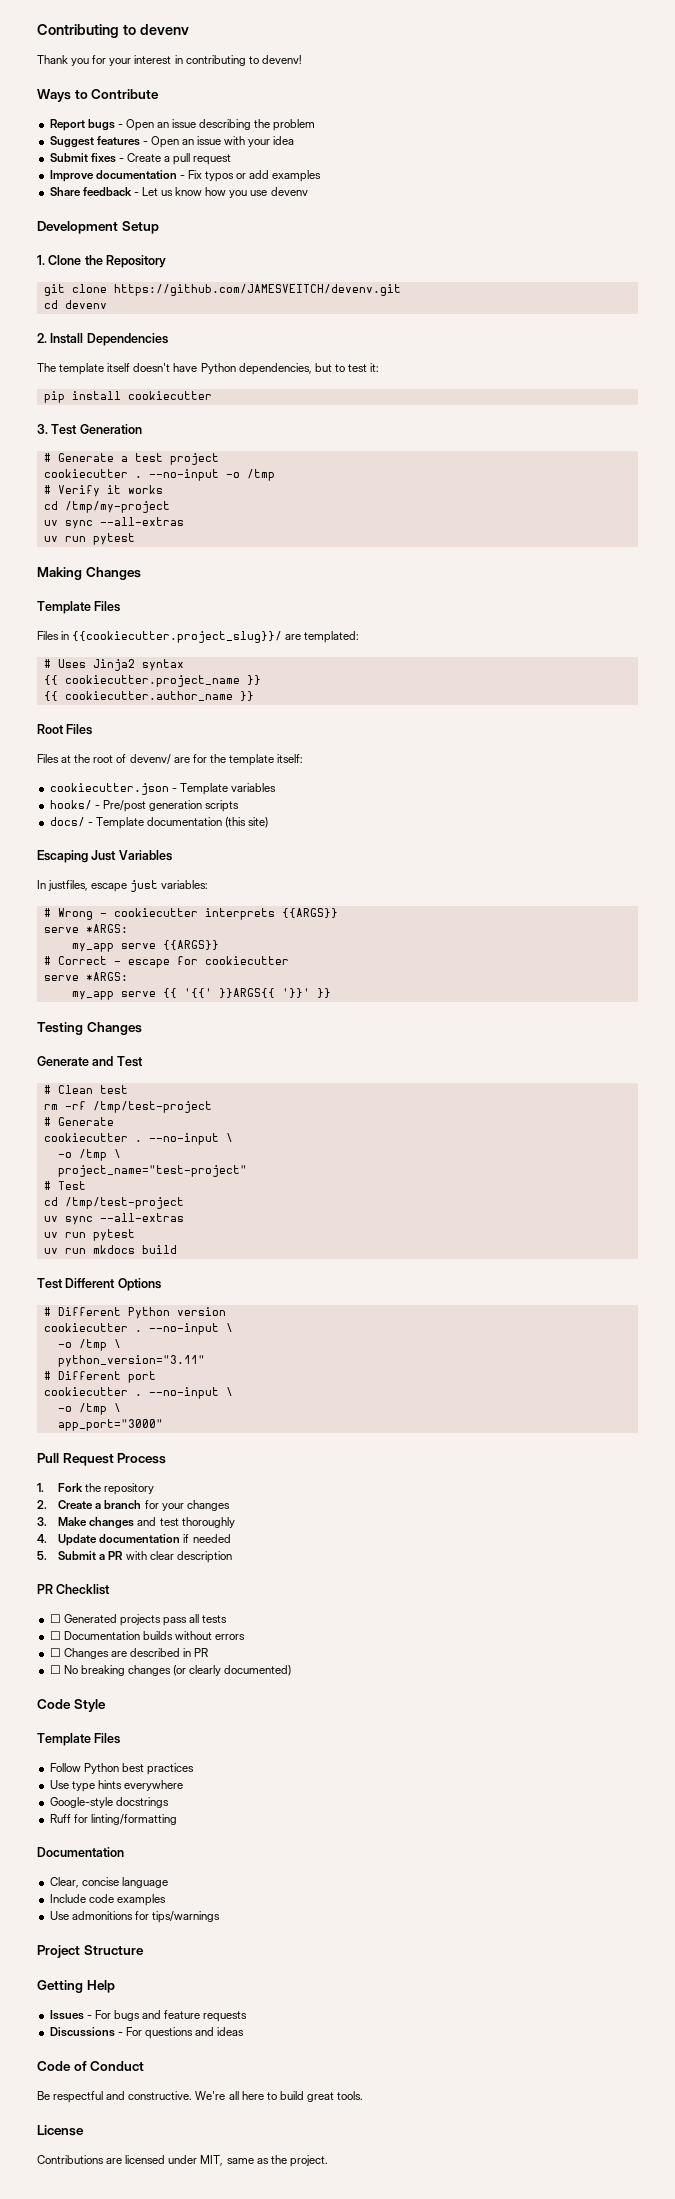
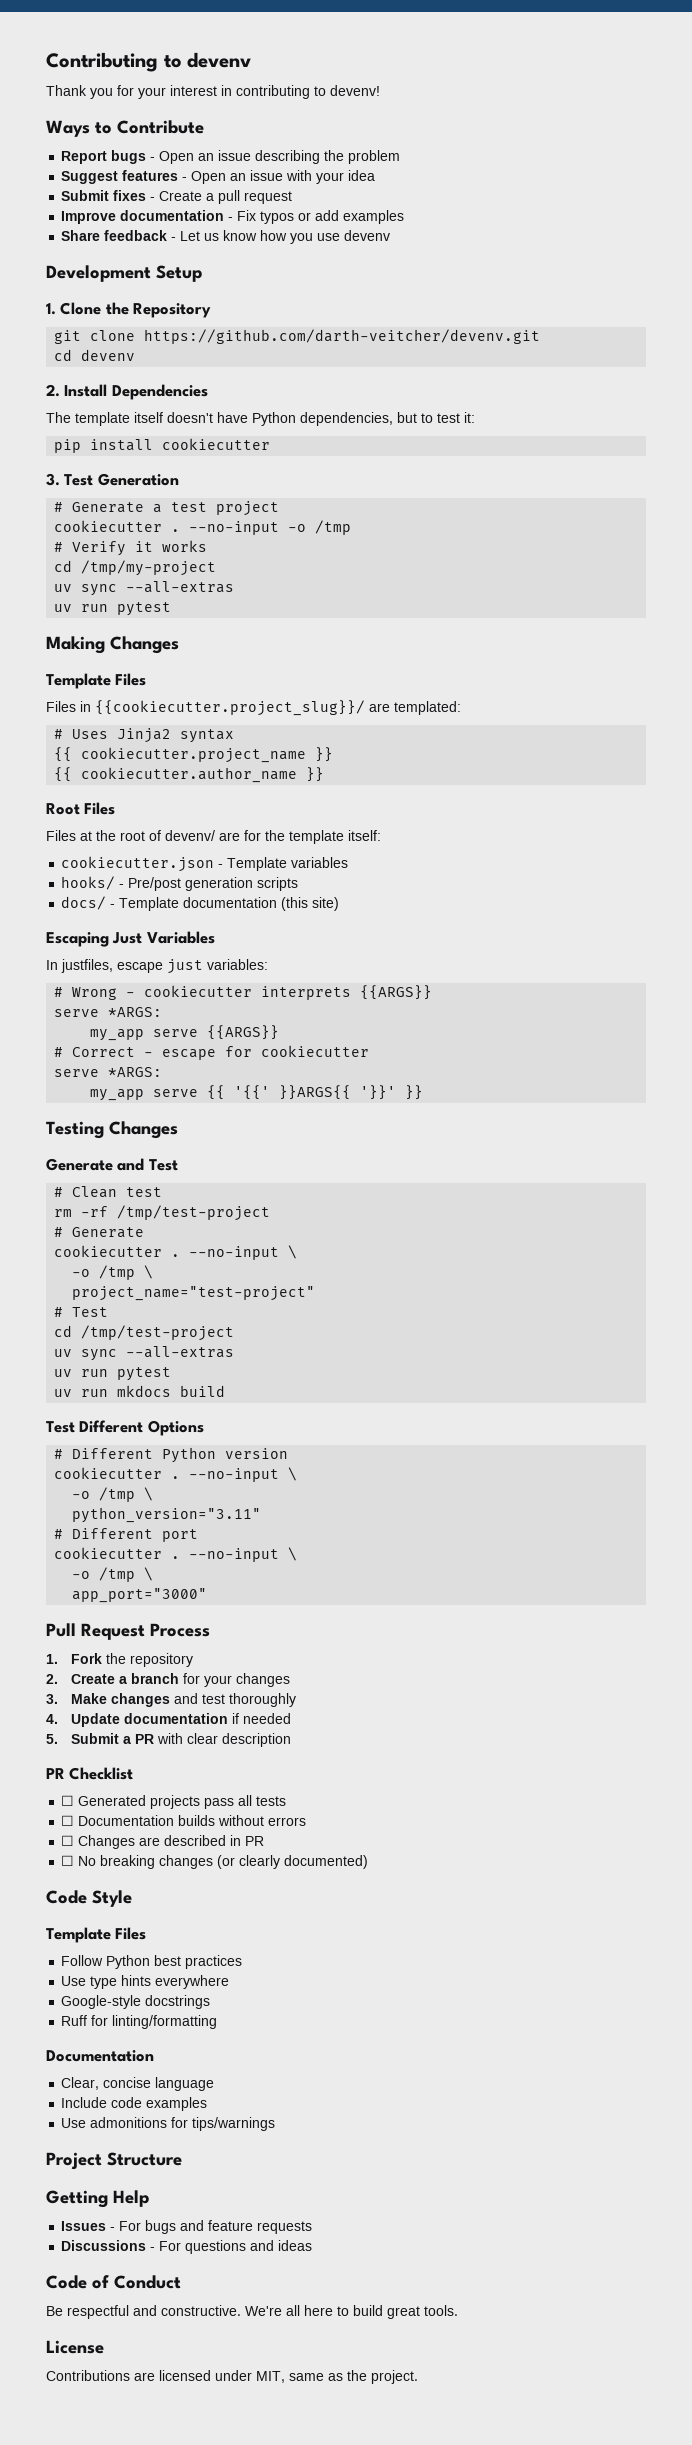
[113,284,401,296] https://github.com/JAMESVEITCH/devenv.git -> [144,329,541,344] https://github.com/darth-veitcher/devenv.git

